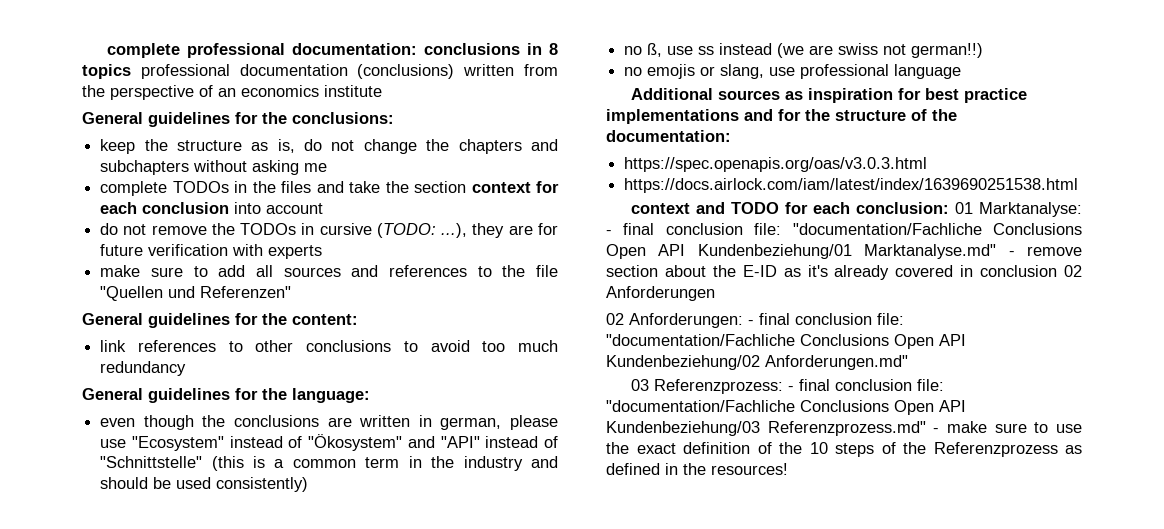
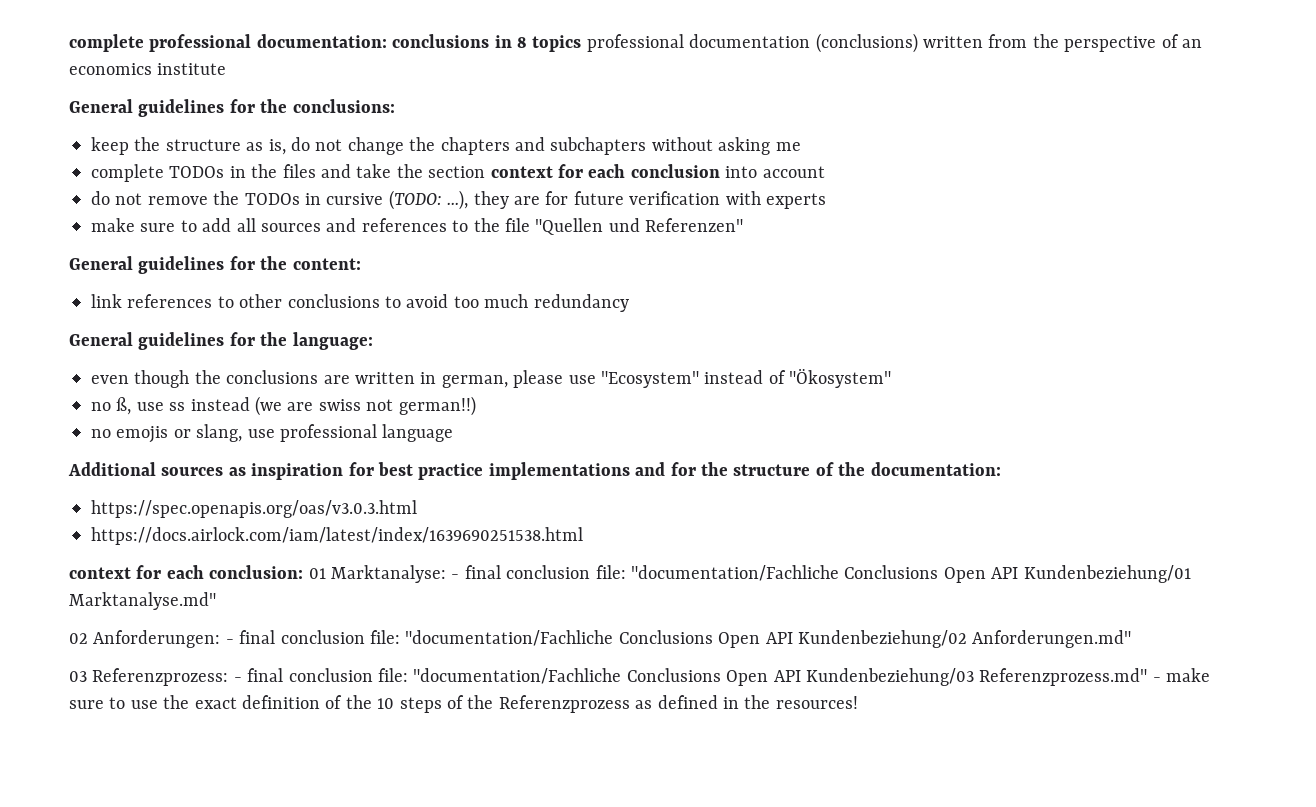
[407,436,558,448] [100,456,559,471] [100,477,309,492] and "API" instead of "Schnittstelle" (this is a common term in the industry and should be used consistently) -> (892, 378) none
[696,202,780,214] and TODO -> (131, 573) none
[1008,246,1082,256] [606,265,1082,280] [606,286,715,301] - remove section about the E-ID as it's already covered in conclusion 02 Anforderungen -> (216, 601) none

